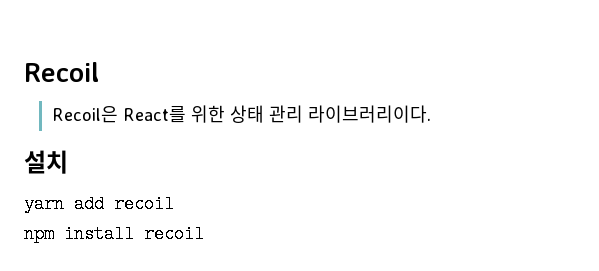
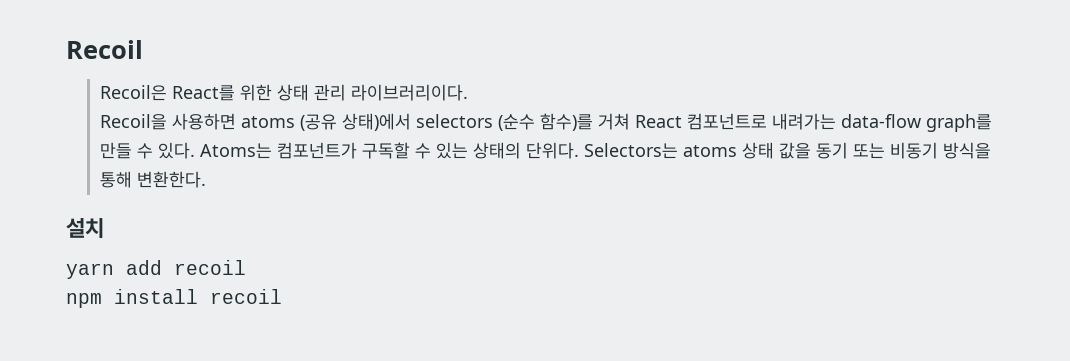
(431, 114) none -> [99,113,992,132] [99,142,991,159] [99,171,206,188] // Recoil을 사용하면 atoms (공유 상태)에서 selectors (순수 함수)를 거쳐 React 컴포넌트로 내려가는 data-flow graph를 만들 수 있다. Atoms는 컴포넌트가 구독할 수 있는 상태의 단위다. Selectors는 atoms 상태 값을 동기 또는 비동기 방식을 통해 변환한다.

